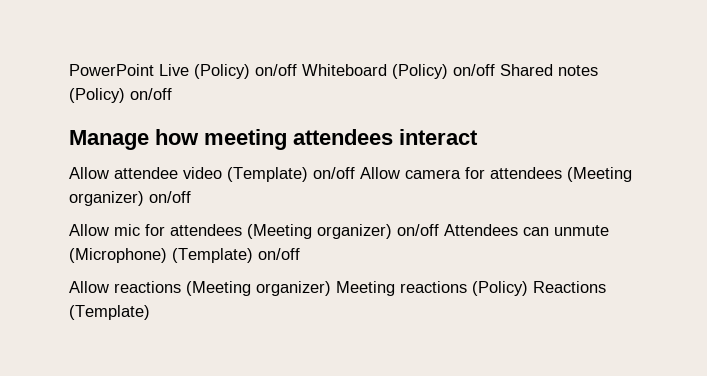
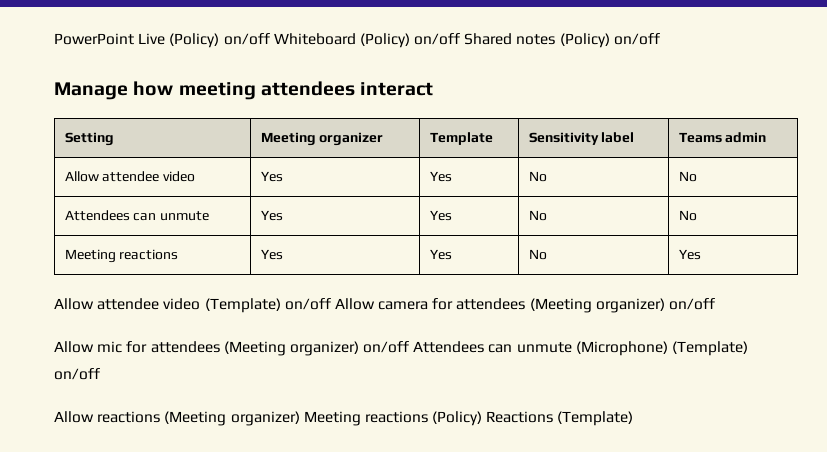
(478, 137) none -> [64,132,114,146] [260,132,384,146] [429,132,493,145] [528,132,635,145] [678,132,767,143] [64,171,196,182] [260,171,283,182] [429,171,452,182] [528,171,547,182] [678,171,697,182] [64,210,210,221] [260,210,283,221] [429,210,452,221] [528,210,547,221] [678,210,697,221] [64,249,179,263] [260,249,283,260] [429,249,452,260] [528,249,547,260] [678,249,701,260] // Setting | Meeting organizer | Template | Sensitivity label | Teams admin // Allow attendee video | Yes | Yes | No | No // Attendees can unmute | Yes | Yes | No | No // Meeting reactions | Yes | Yes | No | Yes

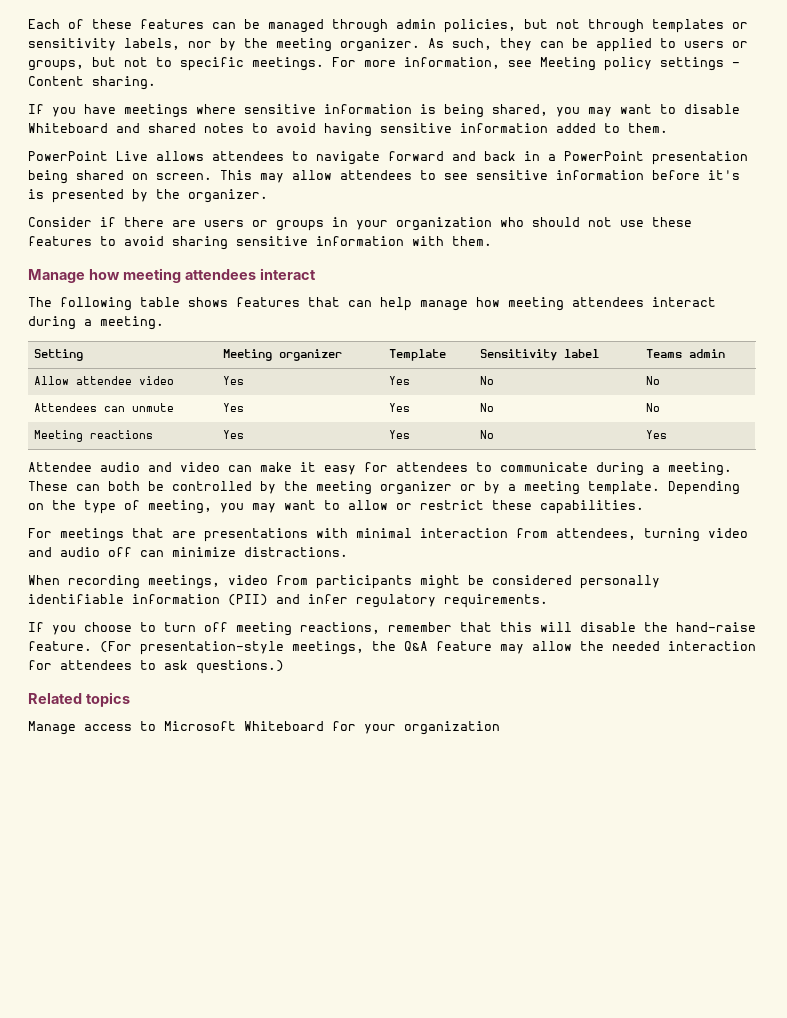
[54,33,660,48] PowerPoint Live (Policy) on/off Whiteboard (Policy) on/off Shared notes (Policy) on/off -> [28,19,748,33] [28,38,748,52] [28,57,740,71] [28,76,156,90] [28,104,740,118] [28,123,668,137] [28,151,748,165] [28,170,740,184] [28,189,268,203] [28,217,692,231] [28,236,492,250] Each of these features can be managed through admin policies, but not through templates or sensitivity labels, nor by the meeting organizer. As such, they can be applied to users or groups, but not to specific meetings. For more information, see Meeting policy settings - Content sharing. // If you have meetings where sensitive information is being shared, you may want to disable Whiteboard and shared notes to avoid having sensitive information added to them. // PowerPoint Live allows attendees to navigate forward and back in a PowerPoint presentation being shared on screen. This may allow attendees to see sensitive information before it's is presented by the organizer. // Consider if there are users or groups in your organization who should not use these features to avoid sharing sensitive information with them.
(434, 89) none -> [28,297,716,311] [28,316,164,330] // The following table shows features that can help manage how meeting attendees interact during a meeting.
[54,298,716,313] [54,341,749,356] [54,368,100,380] [54,411,634,426] Allow attendee video (Template) on/off Allow camera for attendees (Meeting organizer) on/off // Allow mic for attendees (Meeting organizer) on/off Attendees can unmute (Microphone) (Template) on/off // Allow reactions (Meeting organizer) Meeting reactions (Policy) Reactions (Template) -> [28,462,732,476] [28,481,740,495] [28,500,644,514] [28,528,748,542] [28,547,348,557] [28,575,660,589] [28,594,548,608] [28,622,756,636] [28,641,756,655] [28,660,284,674] [28,692,130,707] [28,721,500,735] Attendee audio and video can make it easy for attendees to communicate during a meeting. These can both be controlled by the meeting organizer or by a meeting template. Depending on the type of meeting, you may want to allow or restrict these capabilities. // For meetings that are presentations with minimal interaction from attendees, turning video and audio off can minimize distractions. // When recording meetings, video from participants might be considered personally identifiable information (PII) and infer regulatory requirements. // If you choose to turn off meeting reactions, remember that this will disable the hand-raise feature. (For presentation-style meetings, the Q&A feature may allow the needed interaction for attendees to ask questions.) // Related topics // Manage access to Microsoft Whiteboard for your organization

